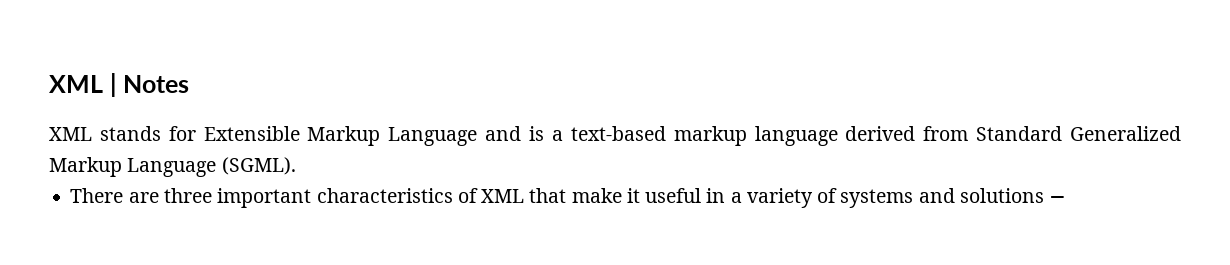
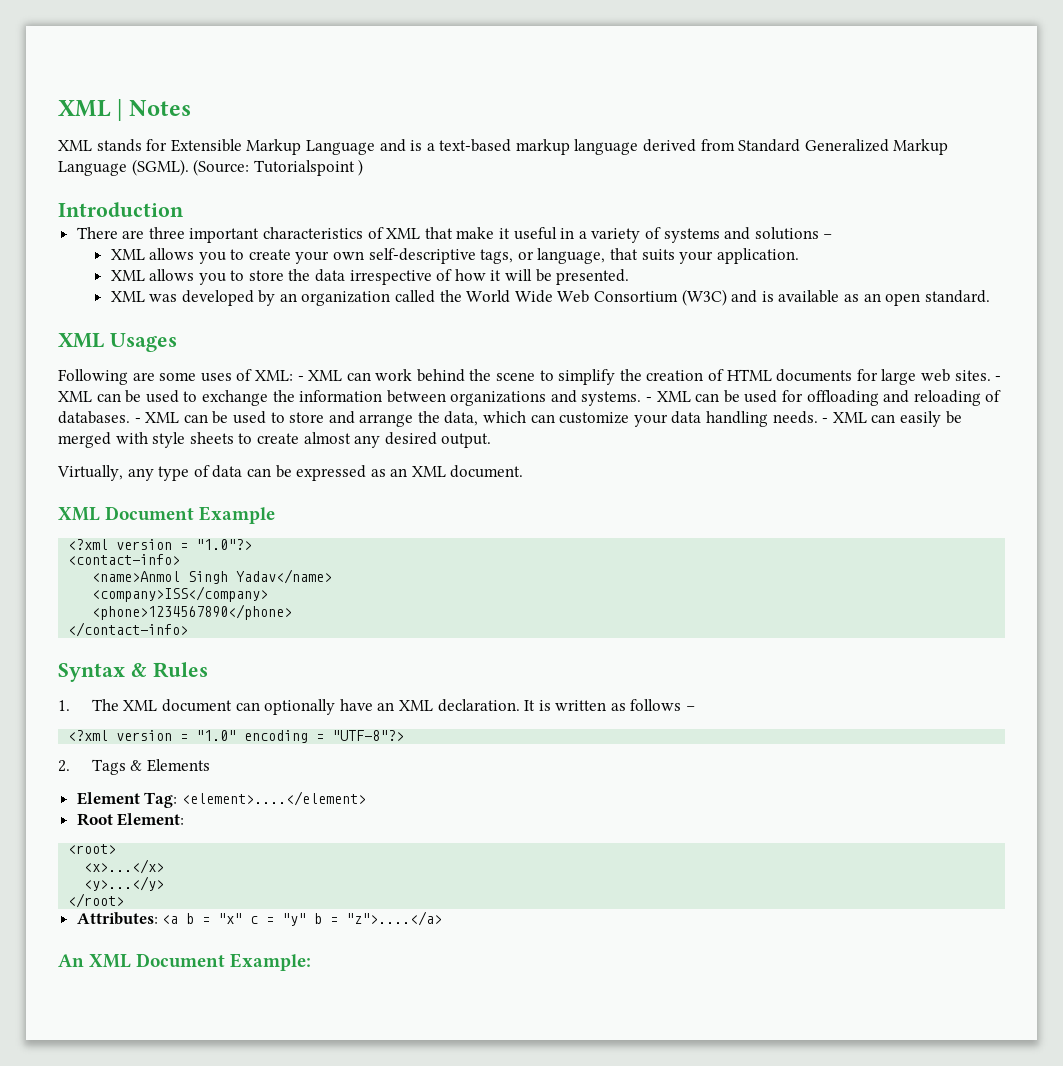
(296, 166) none -> [193,159,364,176] [58,202,184,217] (Source: Tutorialspoint ) // Introduction
(1067, 199) none -> [110,248,799,264] [110,269,630,285] [110,289,990,306] [58,333,177,352] [58,369,1002,385] [58,390,1002,406] [58,411,962,427] [58,432,492,448] [57,465,524,481] [58,506,276,524] [68,539,253,550] [68,554,181,565] [92,569,333,584] [92,586,269,602] [92,604,293,620] [68,622,189,637] [58,662,208,682] [58,699,696,715] [68,730,405,743] [58,759,210,775] [76,791,366,808] [76,813,185,826] [68,844,117,854] [84,859,165,874] [84,876,165,891] [68,893,125,908] [76,911,443,926] [58,953,312,971] // XML allows you to create your own self-descriptive tags, or language, that suits your application. // XML allows you to store the data irrespective of how it will be presented. // XML was developed by an organization called the World Wide Web Consortium (W3C) and is available as an open standard. // XML Usages // Following are some uses of XML: - XML can work behind the scene to simplify the creation of HTML documents for large web sites. - XML can be used to exchange the information between organizations and systems. - XML can be used for offloading and reloading of databases. - XML can be used to store and arrange the data, which can customize your data handling needs. - XML can easily be merged with style sheets to create almost any desired output. // Virtually, any type of data can be expressed as an XML document. // XML Document Example // <?xml version = "1.0"?> // <contact-info> // <name>Anmol Singh Yadav</name> // <company>ISS</company> // <phone>1234567890</phone> // </contact-info> // Syntax & Rules // 1. The XML document can optionally have an XML declaration. It is written as follows − // <?xml version = "1.0" encoding = "UTF-8"?> // 2. Tags & Elements // Element Tag: <element>....</element> // Root Element: // <root> // <x>...</x> // <y>...</y> // </root> // Attributes: <a b = "x" c = "y" b = "z">....</a> // An XML Document Example:

